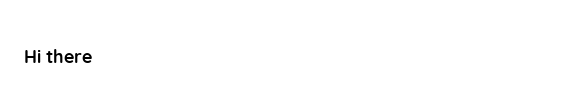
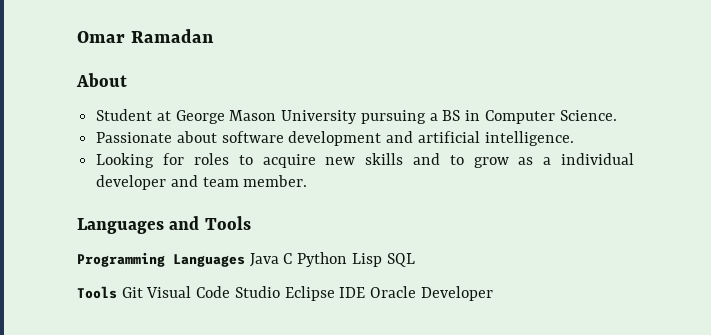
[24,49,92,63] Hi there -> [77,29,214,43] [76,73,127,87] [96,109,617,124] [96,131,574,146] [96,153,634,168] [96,175,308,190] [77,216,251,234] [77,252,415,267] [77,286,493,301] Omar Ramadan // About // Student at George Mason University pursuing a BS in Computer Science. // Passionate about software development and artificial intelligence. // Looking for roles to acquire new skills and to grow as a individual developer and team member. // Languages and Tools // Programming Languages Java C Python Lisp SQL // Tools Git Visual Code Studio Eclipse IDE Oracle Developer

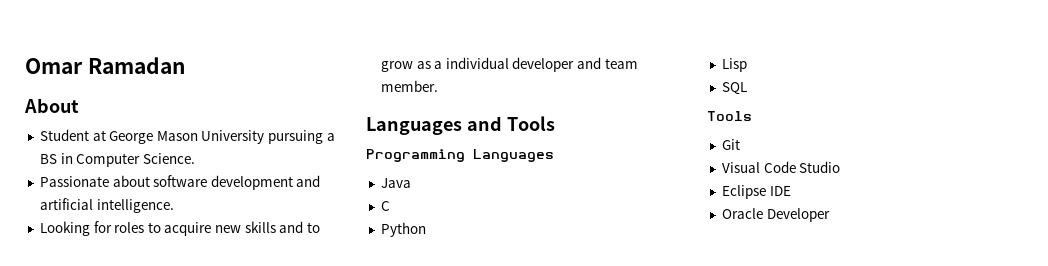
(245, 260) none -> (554, 155) //
(279, 260) none -> (411, 183) //
(293, 258) none -> (390, 206) //
(348, 259) none -> (426, 229) //
(382, 260) none -> (747, 65) //
(117, 292) none -> (752, 116) //
(143, 292) none -> (740, 144) //
(280, 292) none -> (841, 167) //
(366, 292) none -> (791, 191) //

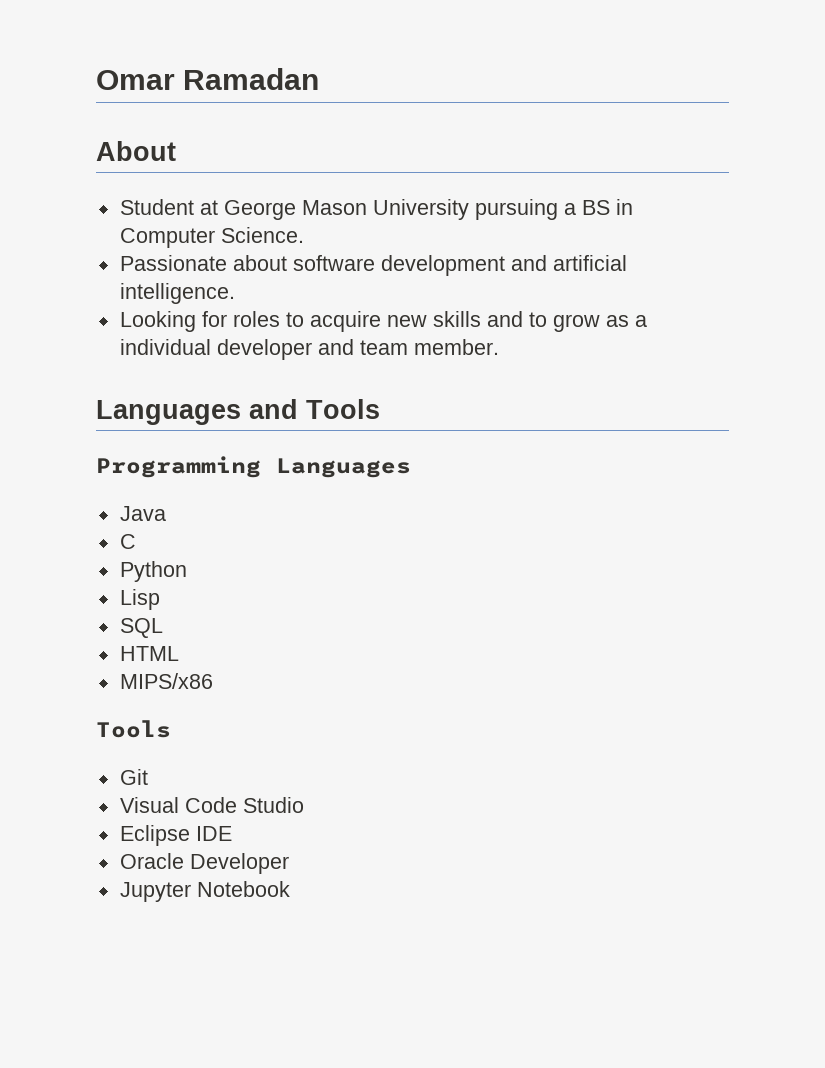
(747, 88) none -> [119,646,179,661] [119,673,213,689] // HTML // MIPS/x86
(830, 215) none -> [119,881,290,902] // Jupyter Notebook

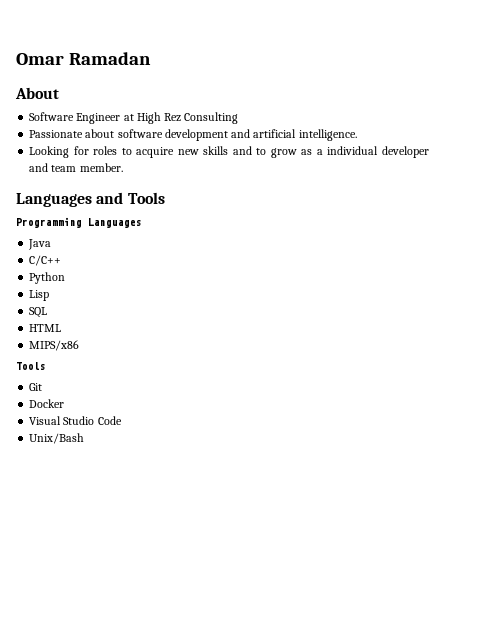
[119,199,633,220] [119,227,304,248] Student at George Mason University pursuing a BS in Computer Science. -> [29,112,239,124] Software Engineer at High Rez Consulting
[119,534,136,549] C -> [29,255,62,266] C/C++
(148, 777) none -> [29,399,65,408] // Docker
(179, 805) none -> [63,416,95,425] Studio
[242,797,304,813] [119,825,232,846] [119,853,289,874] [119,881,290,902] Studio // Eclipse IDE // Oracle Developer // Jupyter Notebook -> [29,433,85,444] // Unix/Bash

